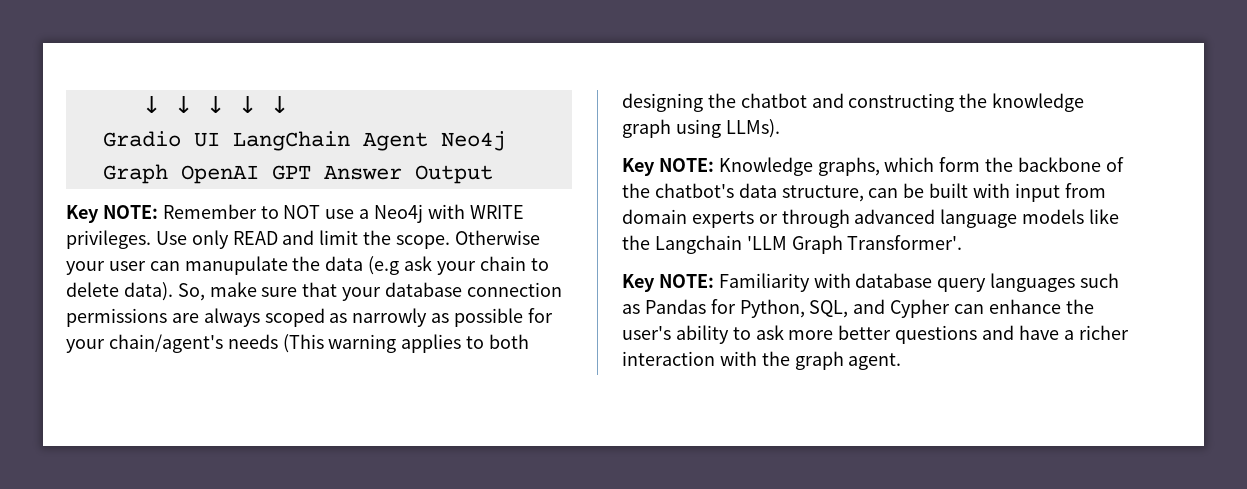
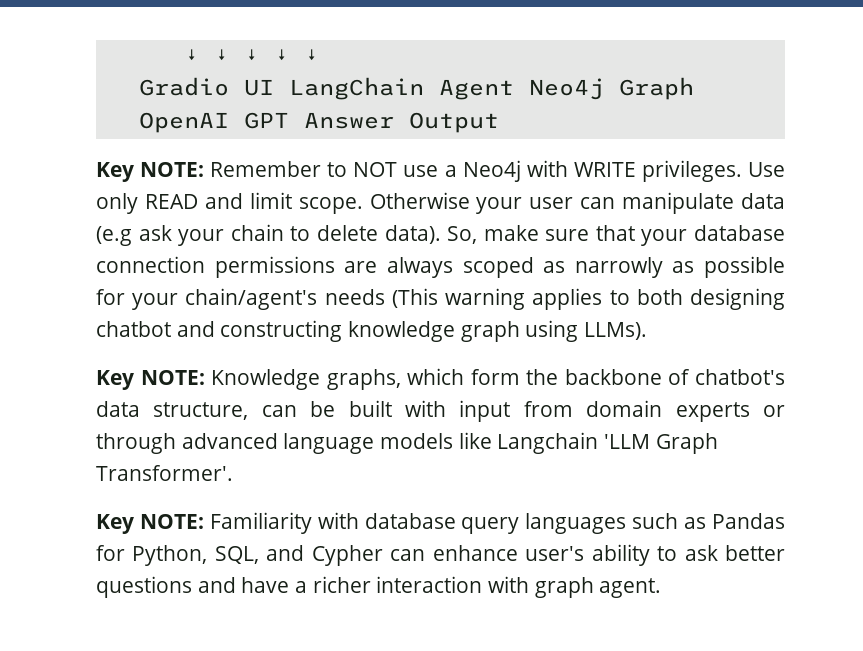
[363,230,392,245] the -> (292, 200) none
[184,256,321,275] manupulate the -> [622,192,735,214] manipulate
[707,93,736,108] the -> (785, 299) none
[959,93,988,108] the -> (343, 331) none
[622,183,650,198] the -> (691, 377) none
[622,235,650,250] the -> (492, 440) none
[1065,299,1094,314] the -> (518, 553) none
[788,330,834,340] more -> (718, 553) none
[761,351,790,366] the -> (530, 584) none

